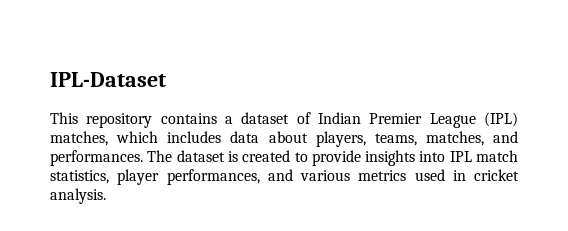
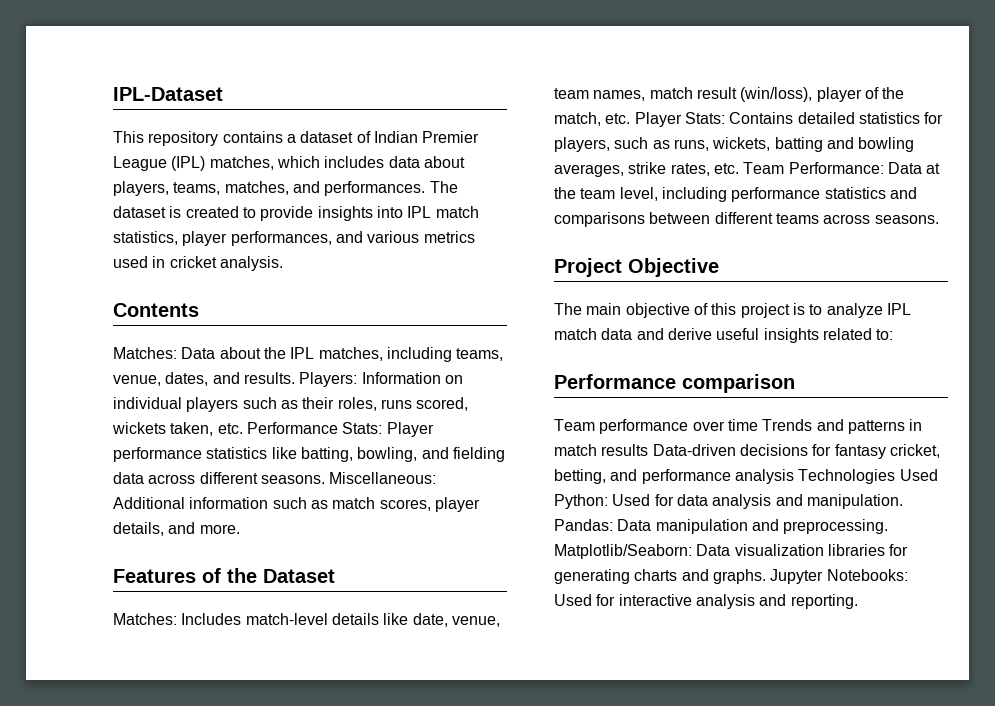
(106, 196) none -> [113,303,199,317] [113,347,504,362] [113,372,463,387] [113,397,469,412] [112,422,434,437] [113,447,505,462] [113,472,437,484] [113,497,480,512] [113,522,240,536] [113,568,335,583] [113,613,500,627] [554,87,905,102] [554,112,944,127] [554,137,915,152] [554,162,941,177] [554,187,917,202] [554,212,939,227] [554,258,719,277] [554,303,911,318] [554,328,894,343] [554,374,795,393] [554,419,923,434] [554,444,940,459] [554,469,938,484] [554,494,903,509] [554,519,889,534] [554,544,909,559] [554,569,908,584] [554,594,858,609] // Contents // Matches: Data about the IPL matches, including teams, venue, dates, and results. Players: Information on individual players such as their roles, runs scored, wickets taken, etc. Performance Stats: Player performance statistics like batting, bowling, and fielding data across different seasons. Miscellaneous: Additional information such as match scores, player details, and more. // Features of the Dataset // Matches: Includes match-level details like date, venue, team names, match result (win/loss), player of the match, etc. Player Stats: Contains detailed statistics for players, such as runs, wickets, batting and bowling averages, strike rates, etc. Team Performance: Data at the team level, including performance statistics and comparisons between different teams across seasons. // Project Objective // The main objective of this project is to analyze IPL match data and derive useful insights related to: // Performance comparison // Team performance over time Trends and patterns in match results Data-driven decisions for fantasy cricket, betting, and performance analysis Technologies Used Python: Used for data analysis and manipulation. Pandas: Data manipulation and preprocessing. Matplotlib/Seaborn: Data visualization libraries for generating charts and graphs. Jupyter Notebooks: Used for interactive analysis and reporting.

